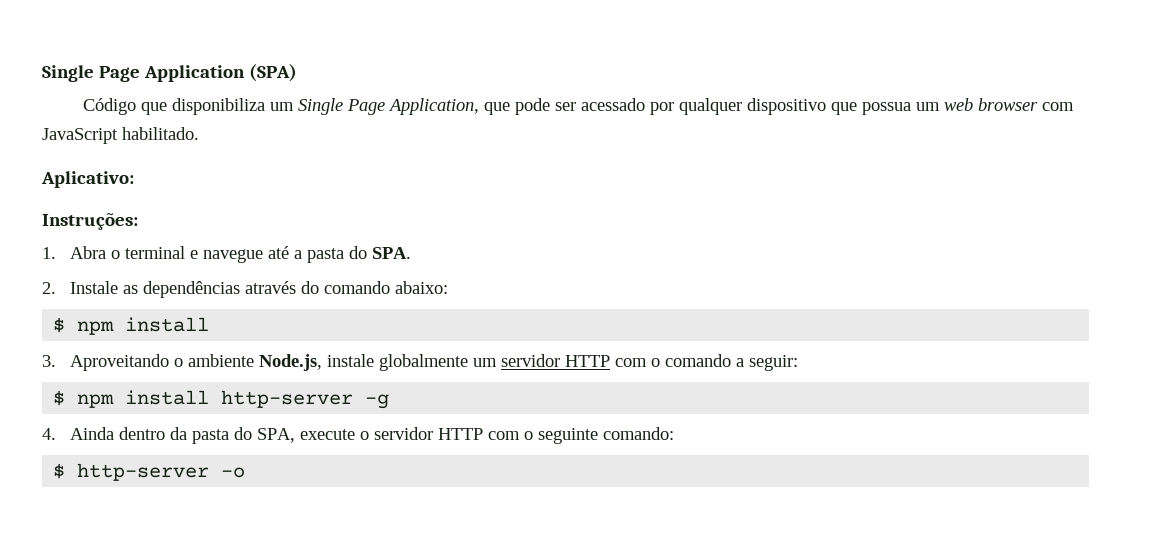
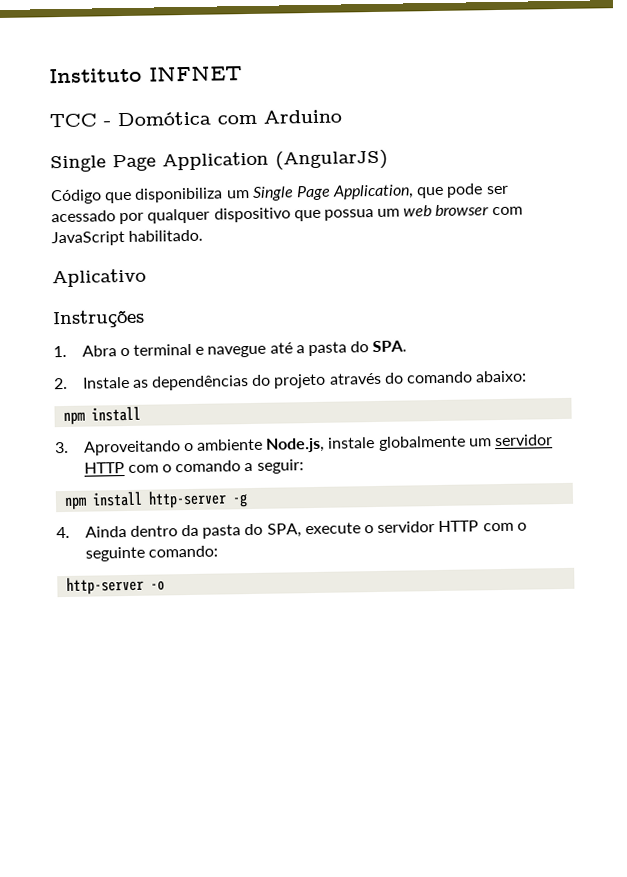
(42, 73) none -> [49,65,243,84] [49,109,342,128] Instituto INFNET // TCC - Domótica com Arduino //
[248,64,297,82] (SPA) -> [275,149,388,171] (AngularJS)
[41,171,134,188] [42,213,138,230] Aplicativo: // Instruções: -> [52,268,146,288] [52,309,145,329] Aplicativo // Instruções
(241, 289) none -> [251,373,327,389] do projeto
[53,317,66,333] $ -> (528, 376) none
[53,390,66,406] $ -> (304, 466) none
[53,463,66,479] $ -> (218, 551) none

